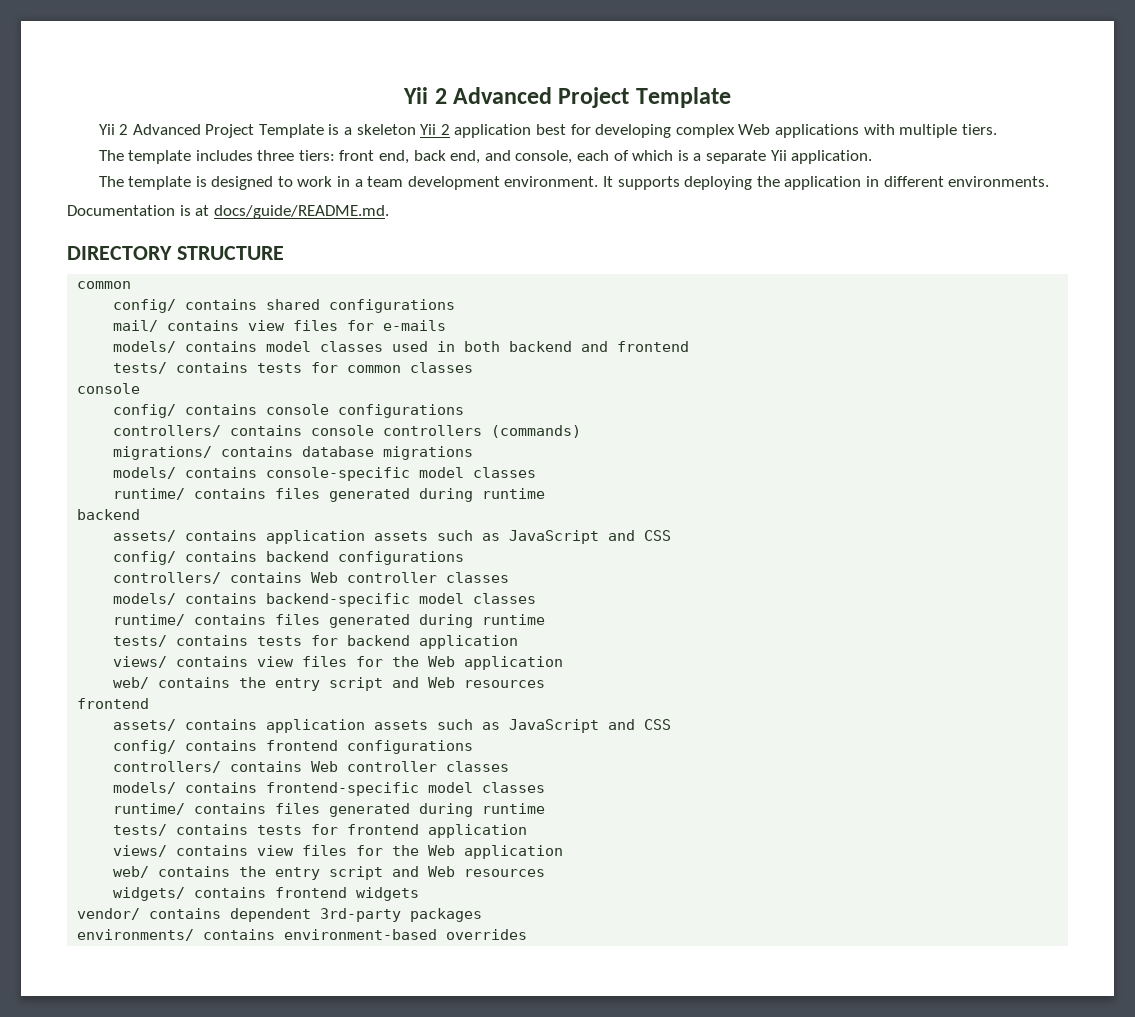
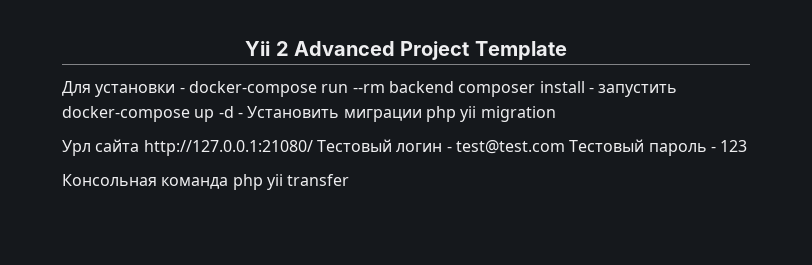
[98,124,997,138] [98,150,873,164] [98,176,1050,190] [67,205,389,219] [67,246,284,260] [77,281,132,289] [113,299,456,313] [113,320,447,332] [113,341,690,353] [113,362,474,374] [77,383,141,394] [113,404,465,418] [113,425,582,438] [113,446,474,460] [113,467,537,481] [113,488,546,502] [77,509,141,520] [113,530,672,544] [113,551,465,565] [113,572,510,584] [113,593,537,607] [113,614,546,628] [113,635,519,649] [113,656,564,670] [113,677,546,691] [77,698,150,709] [113,719,672,733] [113,740,474,754] [113,761,510,773] [113,782,546,796] [113,803,546,817] [113,824,528,838] [113,845,564,859] [113,866,546,880] [113,887,420,901] [77,908,483,922] [77,929,528,941] Yii 2 Advanced Project Template is a skeleton Yii 2 application best for developing complex Web applications with multiple tiers. // The template includes three tiers: front end, back end, and console, each of which is a separate Yii application. // The template is designed to work in a team development environment. It supports deploying the application in different environments. // Documentation is at docs/guide/README.md. // DIRECTORY STRUCTURE // common // config/ contains shared configurations // mail/ contains view files for e-mails // models/ contains model classes used in both backend and frontend // tests/ contains tests for common classes // console // config/ contains console configurations // controllers/ contains console controllers (commands) // migrations/ contains database migrations // models/ contains console-specific model classes // runtime/ contains files generated during runtime // backend // assets/ contains application assets such as JavaScript and CSS // config/ contains backend configurations // controllers/ contains Web controller classes // models/ contains backend-specific model classes // runtime/ contains files generated during runtime // tests/ contains tests for backend application // views/ contains view files for the Web application // web/ contains the entry script and Web resources // frontend // assets/ contains application assets such as JavaScript and CSS // config/ contains frontend configurations // controllers/ contains Web controller classes // models/ contains frontend-specific model classes // runtime/ contains files generated during runtime // tests/ contains tests for frontend application // views/ contains view files for the Web application // web/ contains the entry script and Web resources // widgets/ contains frontend widgets // vendor/ contains dependent 3rd-party packages // environments/ contains environment-based overrides -> [62,81,678,97] [62,106,556,122] [62,139,748,156] [62,174,350,190] Для установки - docker-compose run --rm backend composer install - запустить docker-compose up -d - Установить миграции php yii migration // Урл сайта http://127.0.0.1:21080/ Тестовый логин - test@test.com Тестовый пароль - 123 // Консольная команда php yii transfer

